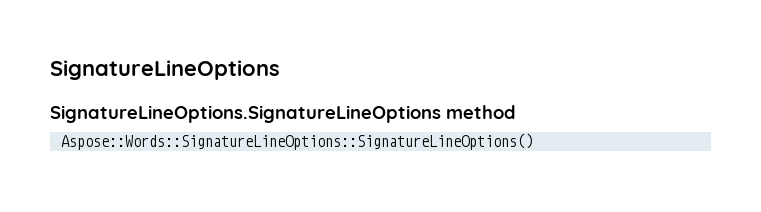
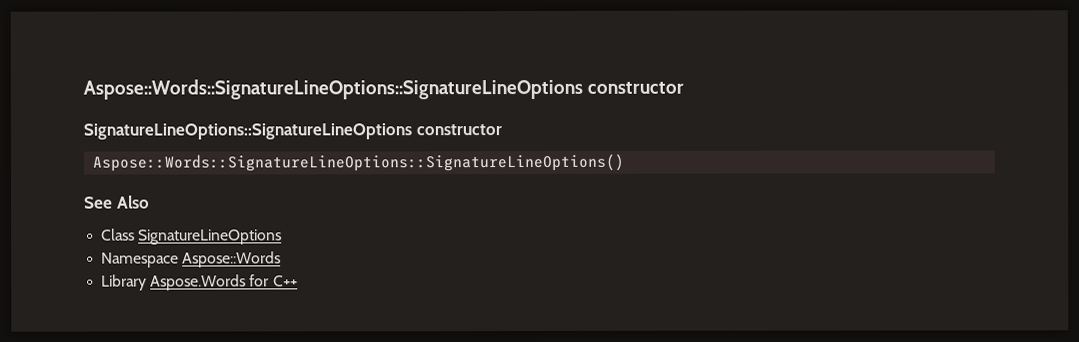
[50,60,280,80] [50,105,516,123] [60,133,533,150] SignatureLineOptions // SignatureLineOptions.SignatureLineOptions method // Aspose::Words::SignatureLineOptions::SignatureLineOptions() -> [83,78,685,100] [83,123,502,140] [92,153,625,172] [84,195,150,209] [101,228,283,245] [101,251,282,268] [101,274,298,291] Aspose::Words::SignatureLineOptions::SignatureLineOptions constructor // SignatureLineOptions::SignatureLineOptions constructor // Aspose::Words::SignatureLineOptions::SignatureLineOptions() // See Also // Class SignatureLineOptions // Namespace Aspose::Words // Library Aspose.Words for C++

